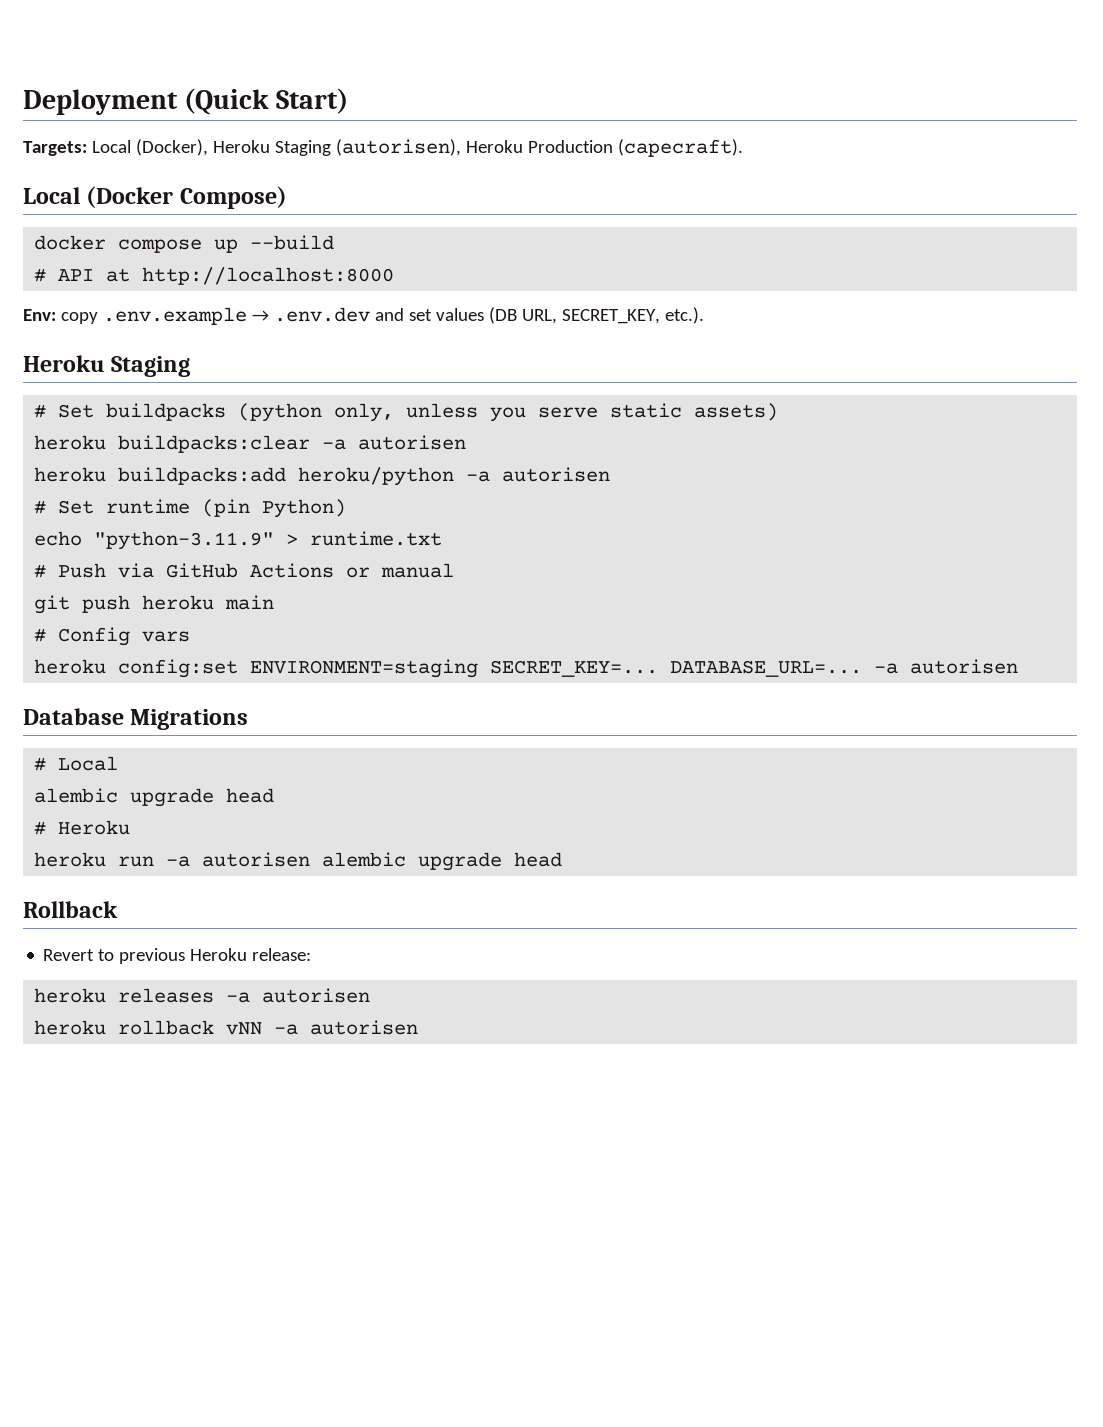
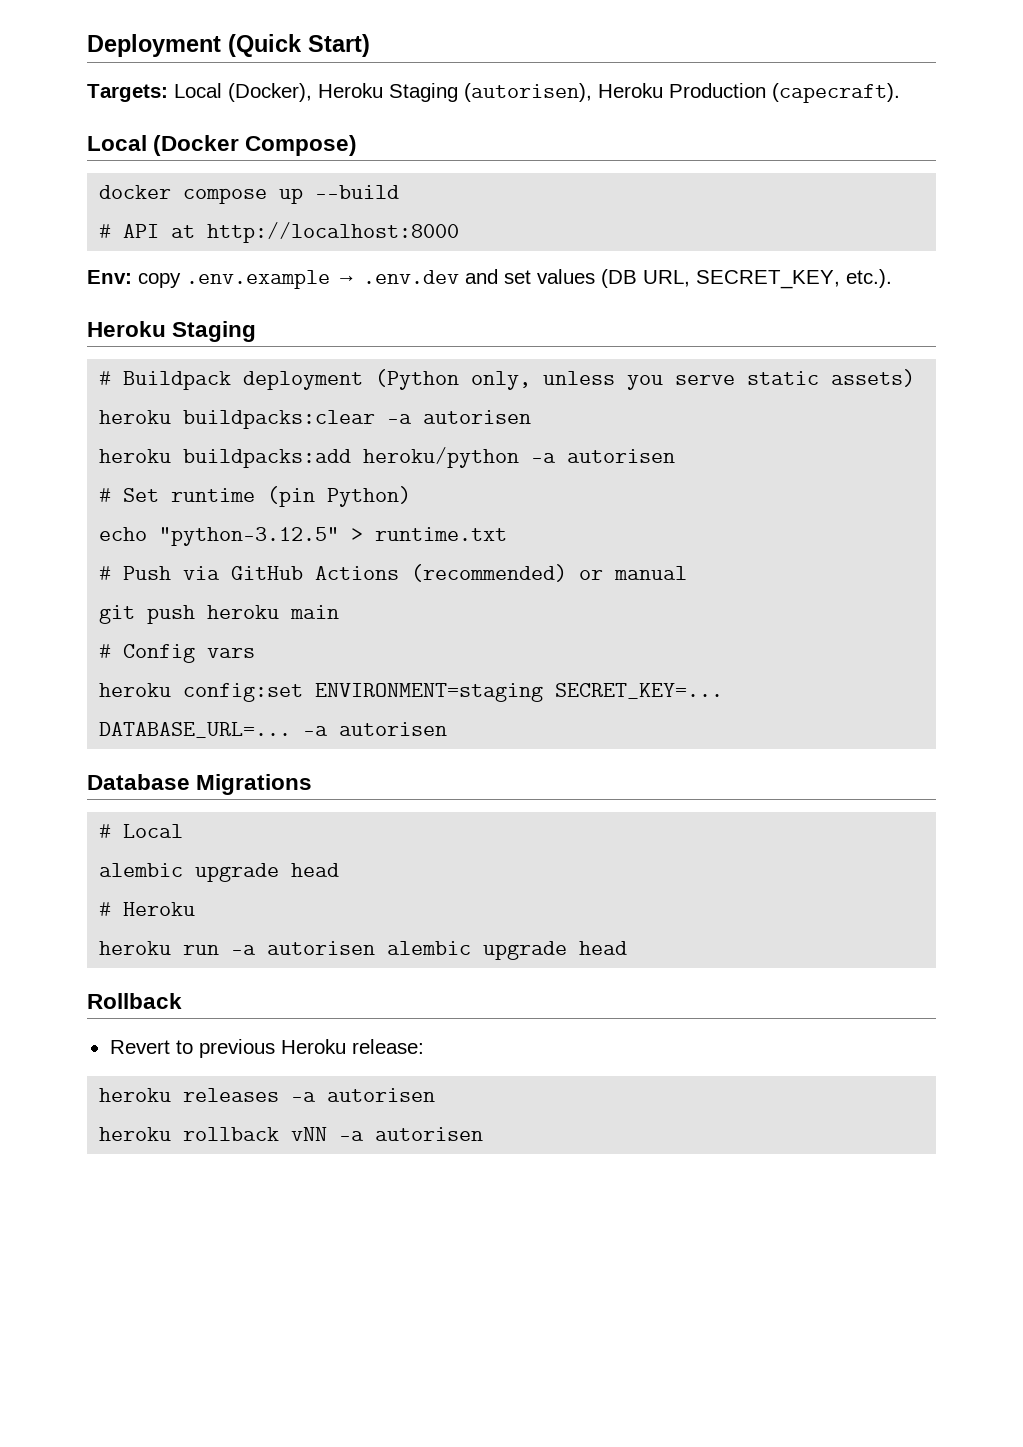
[58,403,323,422] Set buildpacks (python -> [123,369,460,390] Buildpack deployment (Python
[94,531,275,550] "python-3.11.9" -> [159,527,340,546] "python-3.12.5"
(335, 570) none -> [411,564,568,582] (recommended)

